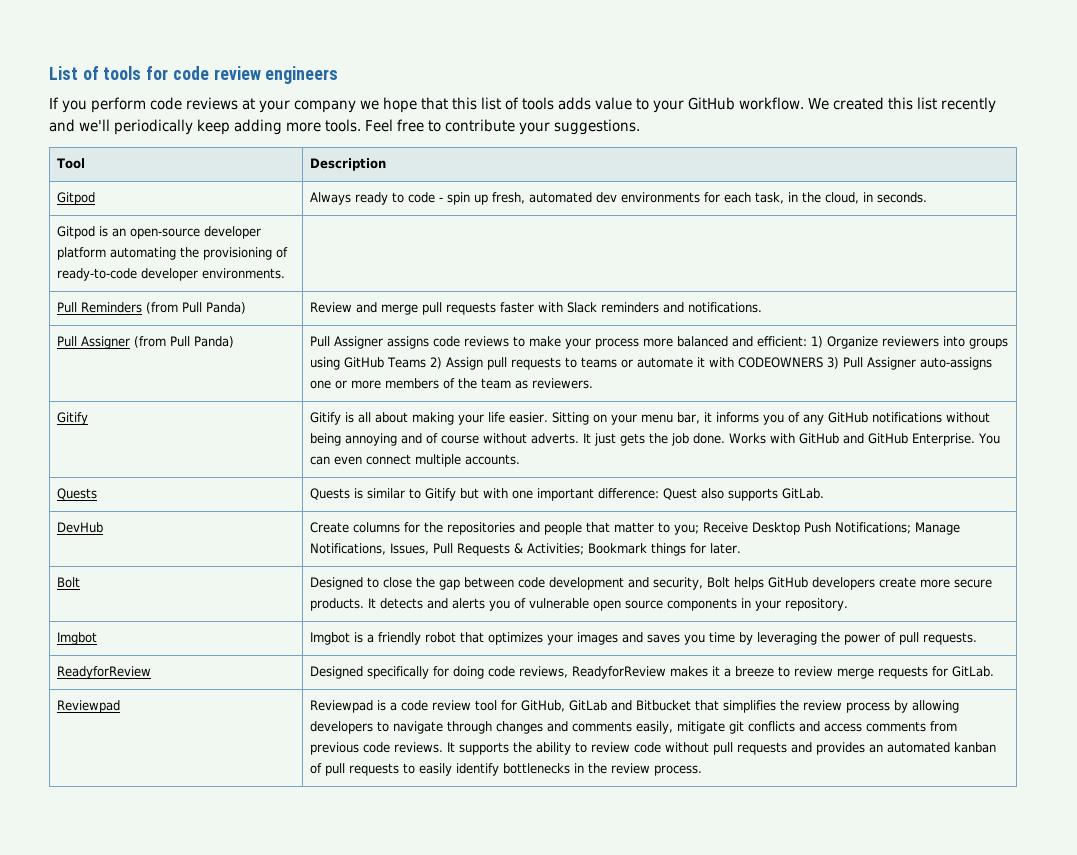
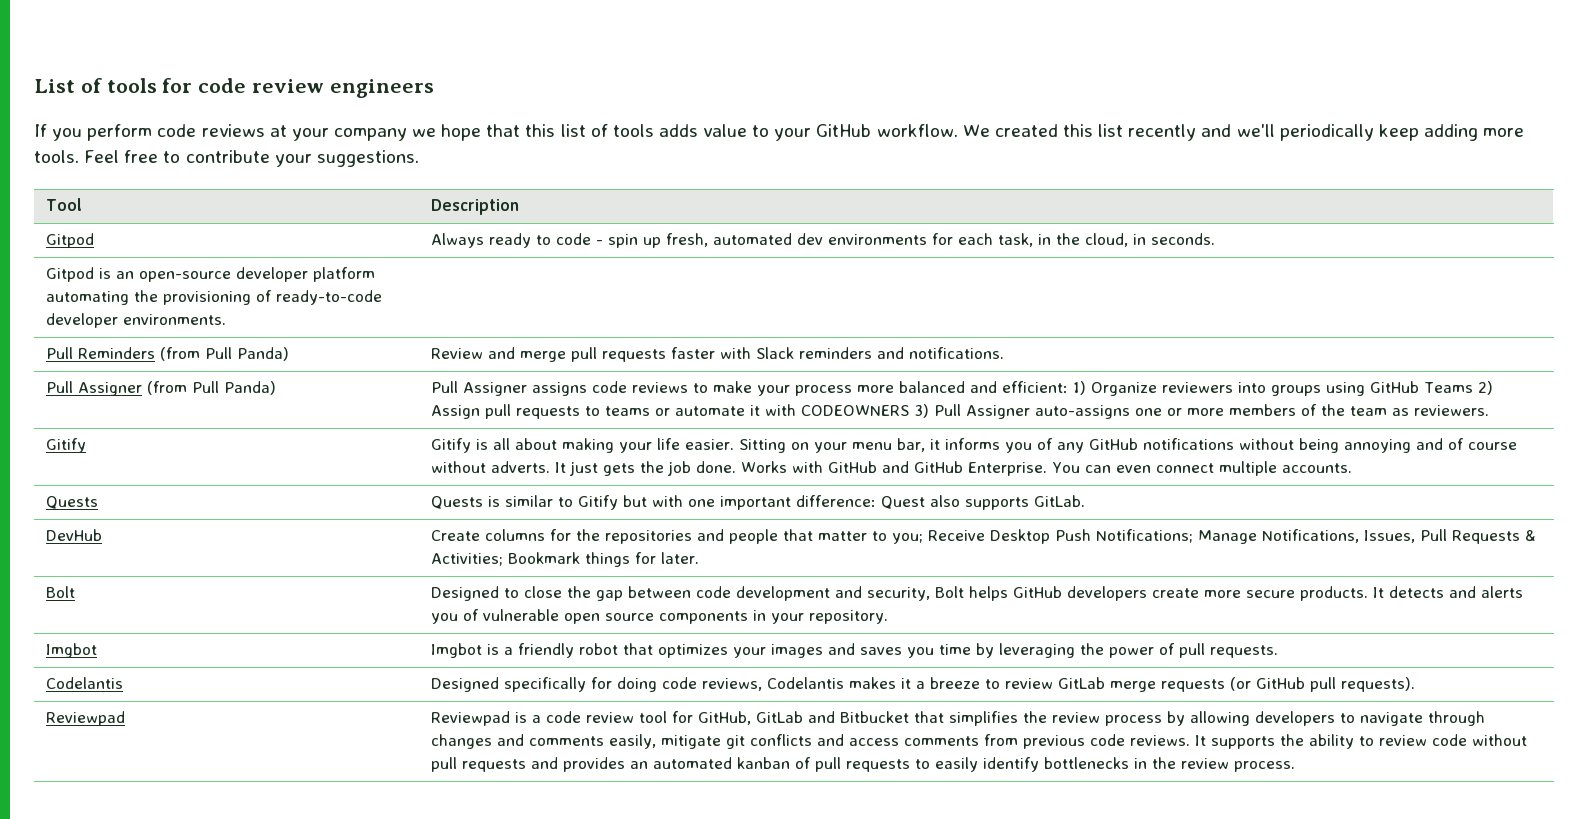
[56,666,151,679] ReadyforReview -> [45,677,123,689] Codelantis
[571,666,666,679] ReadyforReview -> [766,677,844,689] Codelantis
(833, 671) none -> [1057,677,1105,689] GitLab
[931,666,994,677] for GitLab. -> [1229,677,1415,692] (or GitHub pull requests).

